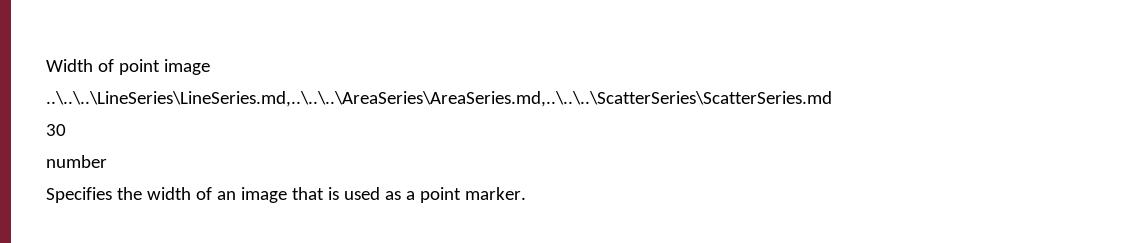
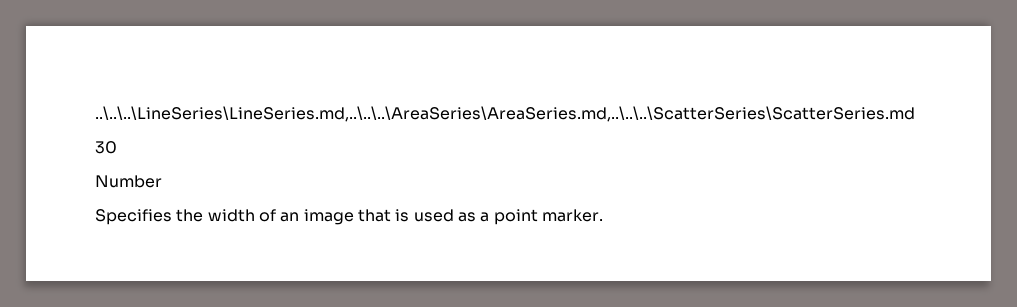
[46,59,210,75] Width of point image // -> (95, 114) none
[46,155,107,168] number -> [95,175,162,188] Number

